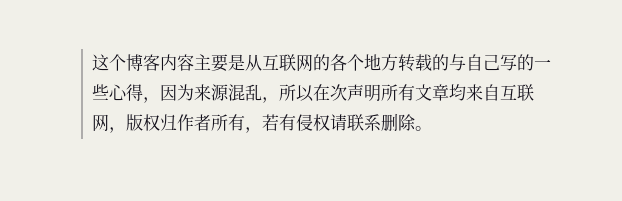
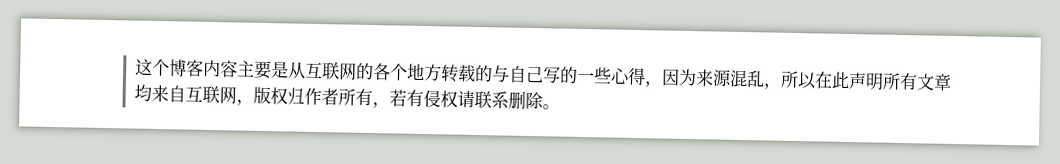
[330,84,348,101] 次 -> [831,71,851,90] 此

